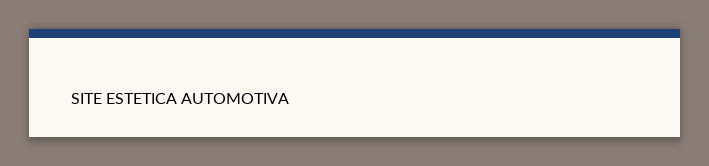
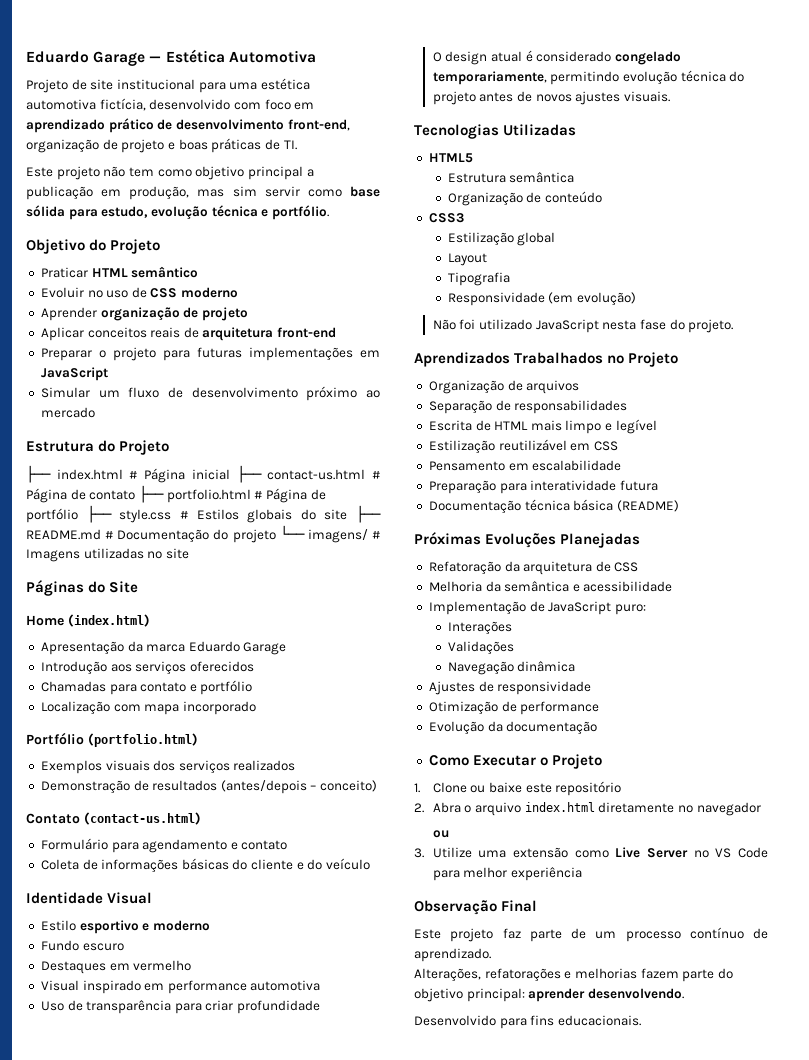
[71,93,290,104] SITE ESTETICA AUTOMOTIVA -> [26,49,316,66] [26,78,310,93] [26,98,315,111] [26,118,350,133] [26,138,297,153] [26,166,314,180] [26,186,380,200] [26,205,329,220] [26,239,161,254] [40,266,199,278] [40,287,239,298] [40,307,248,321] [40,327,337,341] [40,347,380,361] [40,367,108,381] [40,386,380,401] [40,407,95,418] [26,440,170,455] [26,465,381,483] [26,485,326,503] [26,505,381,523] [26,525,380,543] [26,548,189,562] [26,580,139,596] [26,614,150,627] [40,641,287,655] [40,661,254,675] [40,680,253,695] [40,701,256,715] [26,732,198,747] [40,760,296,774] [40,780,378,794] [26,812,201,825] [40,838,288,853] [40,858,371,873] [26,892,153,904] [40,920,210,934] [40,940,124,951] [40,960,192,974] [40,980,321,994] [40,1000,321,1014] [432,50,682,65] [432,70,745,85] [432,91,671,105] [414,124,577,139] [428,153,473,163] [447,172,575,183] [447,191,602,206] [428,213,464,223] [447,232,556,246] [447,253,487,266] [447,272,510,286] [447,292,636,306] [432,319,734,333] [414,352,679,367] [428,380,580,394] [428,400,628,414] [428,419,657,434] [428,439,618,454] [428,460,622,471] [428,480,658,494] [428,499,679,514] [414,532,641,548] [428,561,639,575] [428,581,673,592] [428,601,646,615] [447,621,512,635] [447,641,514,655] [447,661,576,675] [428,681,592,695] [428,701,600,715] [428,721,598,735] [428,754,602,769] [414,781,622,796] [414,802,761,816] [432,830,449,838] [414,847,768,858] [432,867,583,881] [414,900,538,915] [414,927,768,942] [414,948,491,962] [414,968,733,982] [414,988,684,1002] [414,1015,641,1029] Eduardo Garage — Estética Automotiva // Projeto de site institucional para uma estética automotiva fictícia, desenvolvido com foco em aprendizado prático de desenvolvimento front-end, organização de projeto e boas práticas de TI. // Este projeto não tem como objetivo principal a publicação em produção, mas sim servir como base sólida para estudo, evolução técnica e portfólio. // Objetivo do Projeto // Praticar HTML semântico // Evoluir no uso de CSS moderno // Aprender organização de projeto // Aplicar conceitos reais de arquitetura front-end // Preparar o projeto para futuras implementações em JavaScript // Simular um fluxo de desenvolvimento próximo ao mercado // Estrutura do Projeto // ├── index.html # Página inicial ├── contact-us.html # Página de contato ├── portfolio.html # Página de portfólio ├── style.css # Estilos globais do site ├── README.md # Documentação do projeto └── imagens/ # Imagens utilizadas no site // Páginas do Site // Home (index.html) // Apresentação da marca Eduardo Garage // Introdução aos serviços oferecidos // Chamadas para contato e portfólio // Localização com mapa incorporado // Portfólio (portfolio.html) // Exemplos visuais dos serviços realizados // Demonstração de resultados (antes/depois – conceito) // Contato (contact-us.html) // Formulário para agendamento e contato // Coleta de informações básicas do cliente e do veículo // Identidade Visual // Estilo esportivo e moderno // Fundo escuro // Destaques em vermelho // Visual inspirado em performance automotiva // Uso de transparência para criar profundidade // O design atual é considerado congelado temporariamente, permitindo evolução técnica do projeto antes de novos ajustes visuais. // Tecnologias Utilizadas // HTML5 // Estrutura semântica // Organização de conteúdo // CSS3 // Estilização global // Layout // Tipografia // Responsividade (em evolução) // Não foi utilizado JavaScript nesta fase do projeto. // Aprendizados Trabalhados no Projeto // Organização de arquivos // Separação de responsabilidades // Escrita de HTML mais limpo e legível // Estilização reutilizável em CSS // Pensamento em escalabilidade // Preparação para interatividade futura // Documentação técnica básica (README) // Próximas Evoluções Planejadas // Refatoração da arquitetura de CSS // Melhoria da semântica e acessibilidade // Implementação de JavaScript puro: // Interações // Validações // Navegação dinâmica // Ajustes de responsividade // Otimização de performance // Evolução da documentação // Como Executar o Projeto // 1. Clone ou baixe este repositório // 2. Abra o arquivo index.html diretamente no navegador // ou // 3. Utilize uma extensão como Live Server no VS Code para melhor experiência // Observação Final // Este projeto faz parte de um processo contínuo de aprendizado. // Alterações, refatorações e melhorias fazem parte do objetivo principal: aprender desenvolvendo. // Desenvolvido para fins educacionais.

